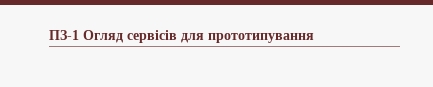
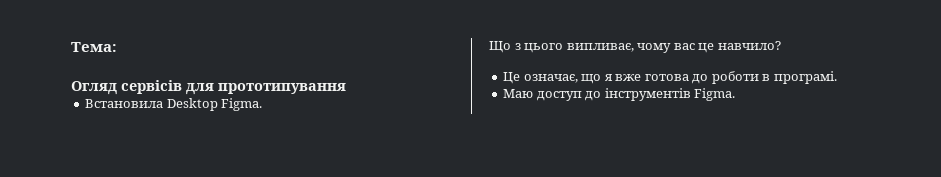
[49,30,79,40] ПЗ-1 -> [71,42,117,52] Тема: //
(314, 38) none -> [85,98,263,111] [489,41,781,53] [503,71,837,84] [503,88,736,101] // Встановила Desktop Figma. // Що з цього випливає, чому вас це навчило? // Це означає, що я вже готова до роботи в програмі. // Маю доступ до інструментів Figma.

